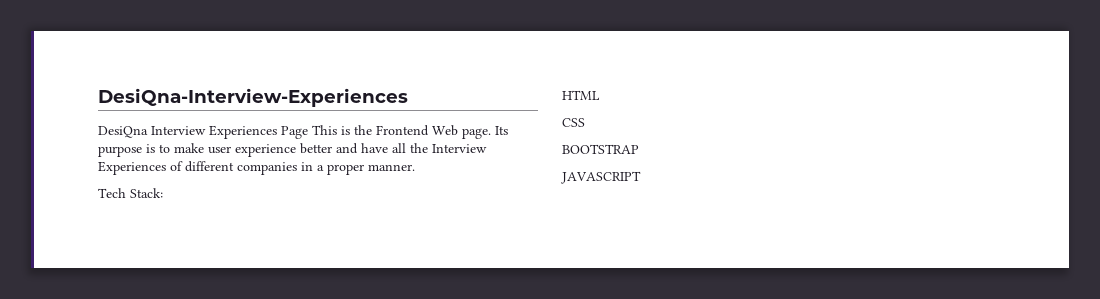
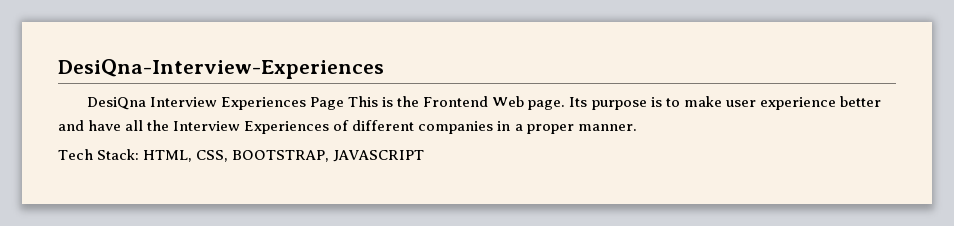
[562,90,600,100] [562,118,585,127] [562,144,639,154] // HTML // CSS // BOOTSTRAP // -> [143,150,330,162] HTML, CSS, BOOTSTRAP,

